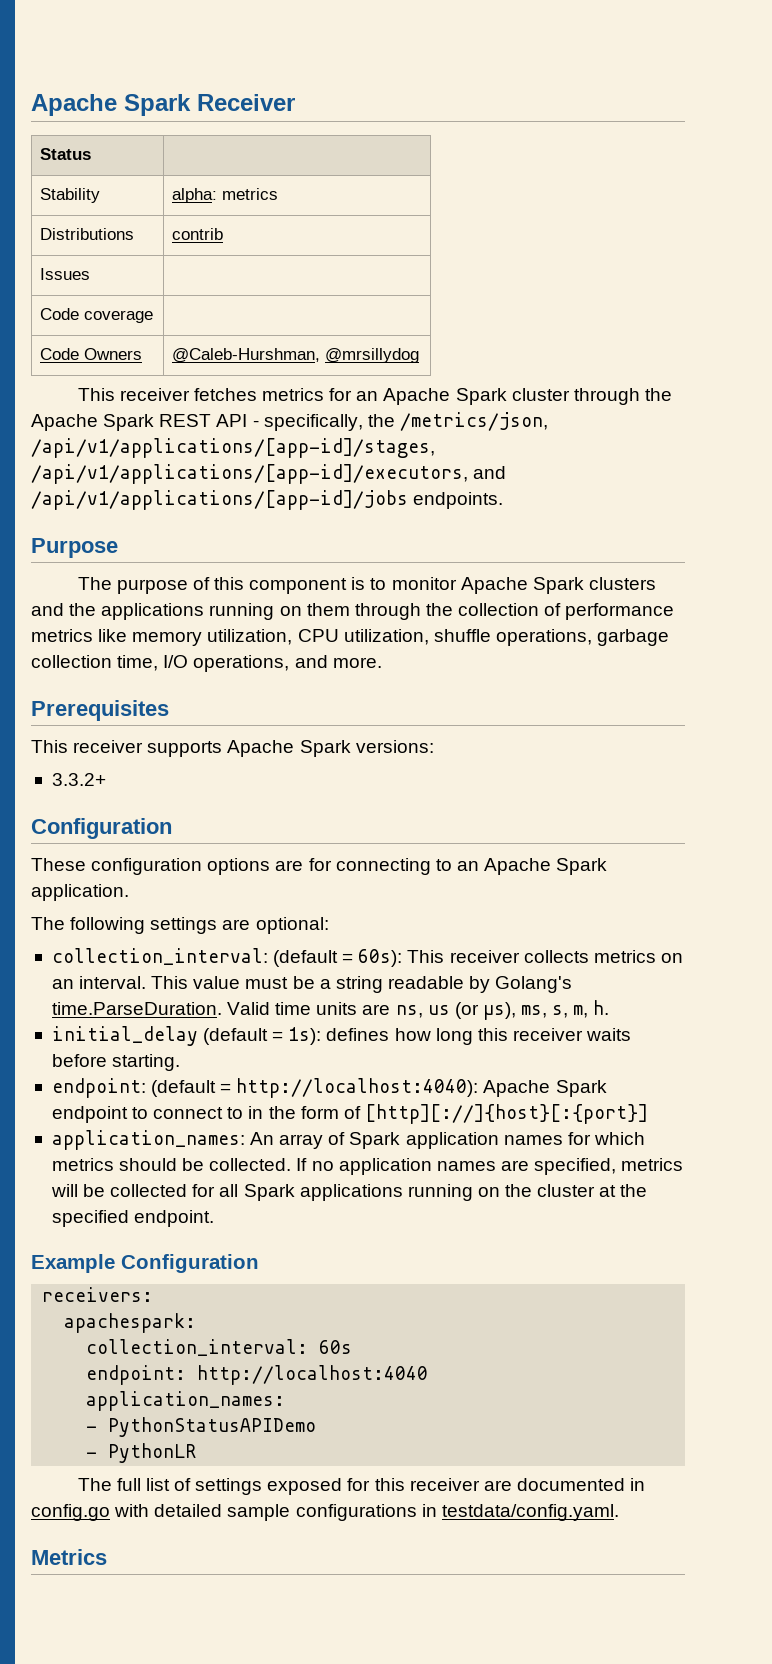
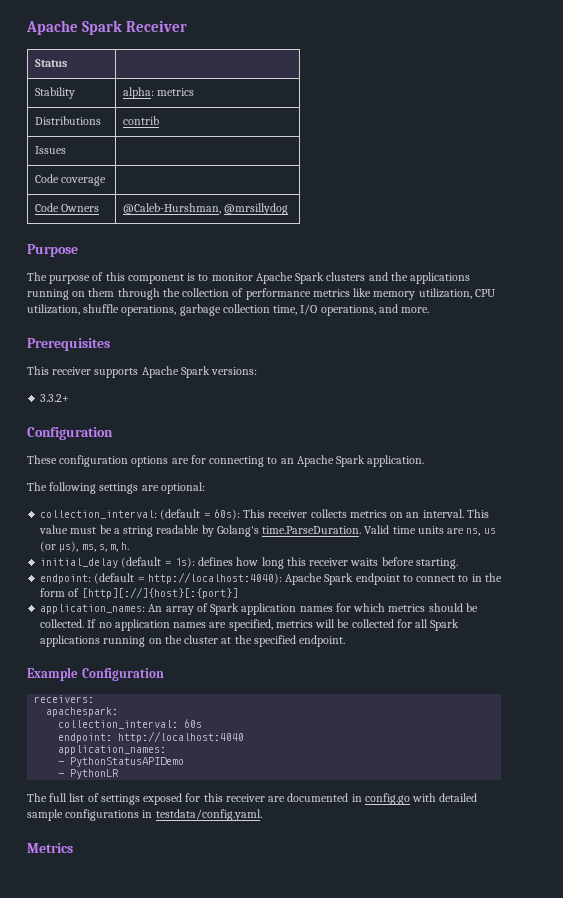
[77,388,672,405] [31,412,548,431] [31,438,435,458] [31,464,507,484] [31,490,504,510] // This receiver fetches metrics for an Apache Spark cluster through the Apache Spark REST API - specifically, the /metrics/json, /api/v1/applications/[app-id]/stages, /api/v1/applications/[app-id]/executors, and /api/v1/applications/[app-id]/jobs endpoints. -> (289, 209) none

